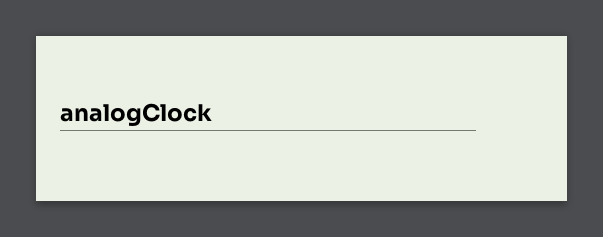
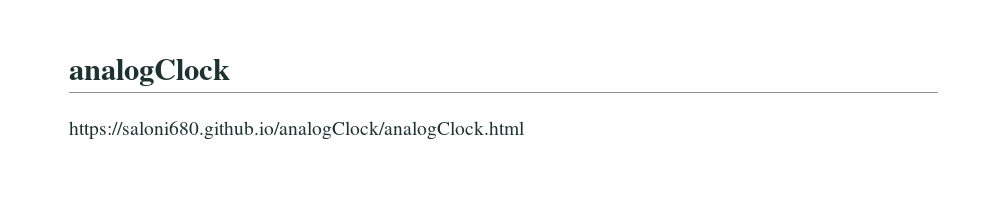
(212, 115) none -> [69,121,524,140] // https://saloni680.github.io/analogClock/analogClock.html

